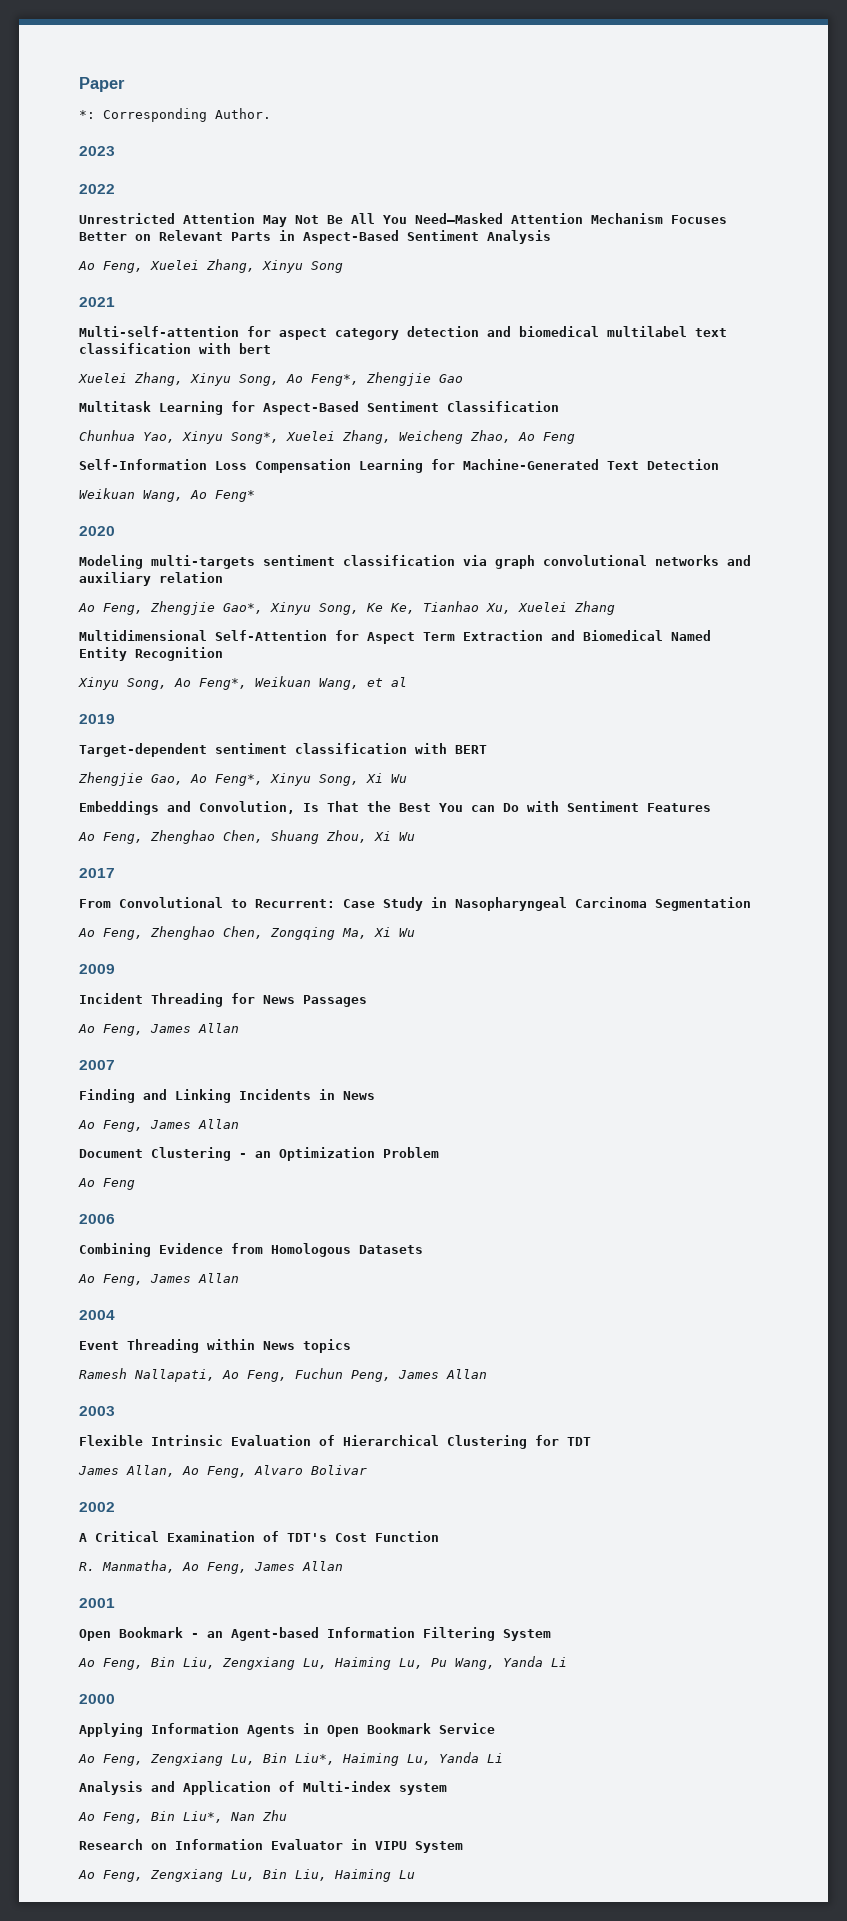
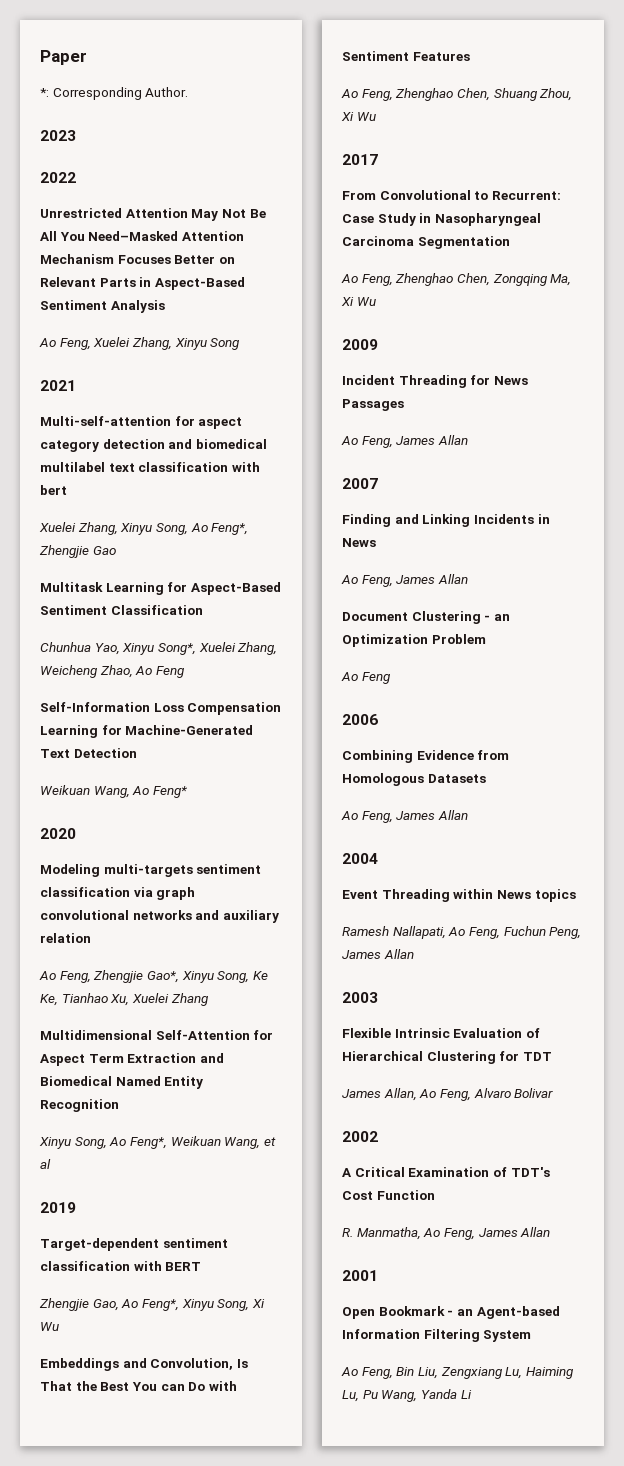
[79,1694,115,1704] [79,1723,495,1737] [78,1752,503,1766] [79,1781,447,1795] [78,1810,287,1824] [79,1839,463,1853] [78,1869,415,1882] // 2000 // Applying Information Agents in Open Bookmark Service // Ao Feng, Zengxiang Lu, Bin Liu*, Haiming Lu, Yanda Li // Analysis and Application of Multi-index system // Ao Feng, Bin Liu*, Nan Zhu // Research on Information Evaluator in VIPU System // Ao Feng, Zengxiang Lu, Bin Liu, Haiming Lu -> (472, 1394) none

